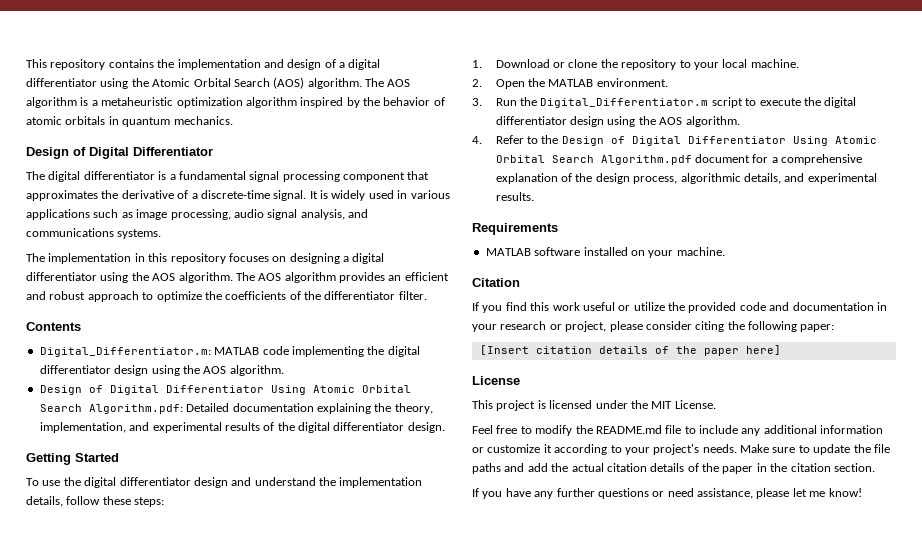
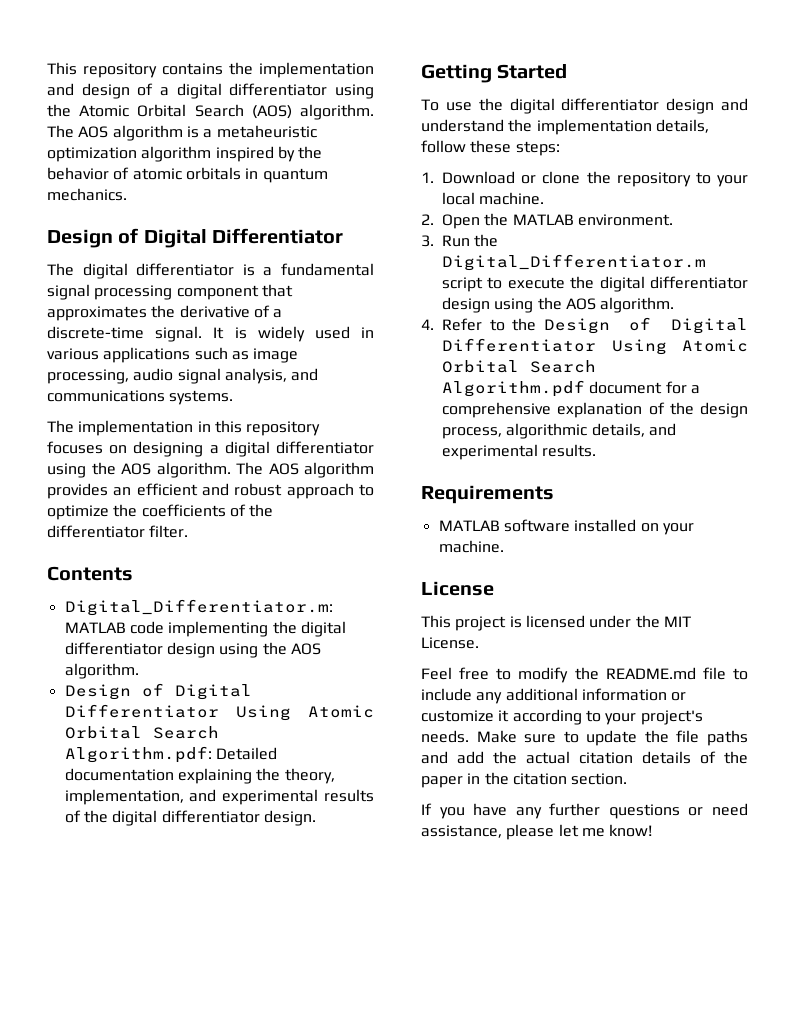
[472,278,520,287] [472,302,887,313] [472,321,835,332] [479,345,781,356] // Citation // If you find this work useful or utilize the provided code and documentation in your research or project, please consider citing the following paper: // [Insert citation details of the paper here] -> (504, 546) none

